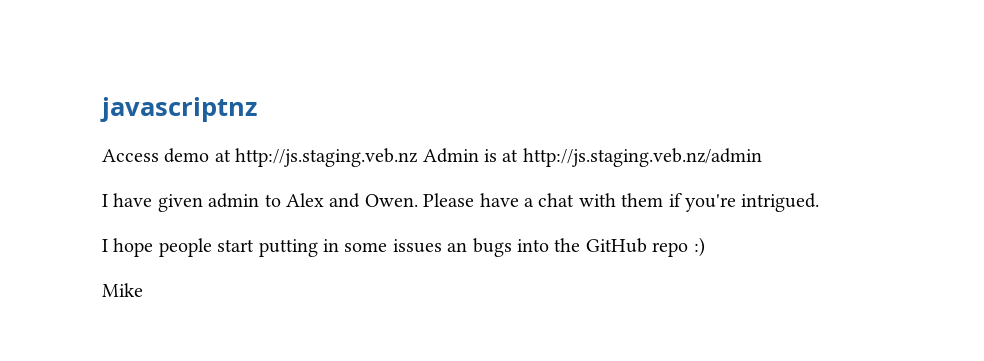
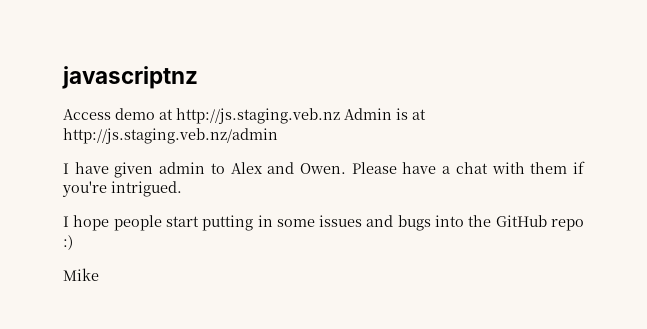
[447,242,468,252] an -> [366,215,394,227] and

